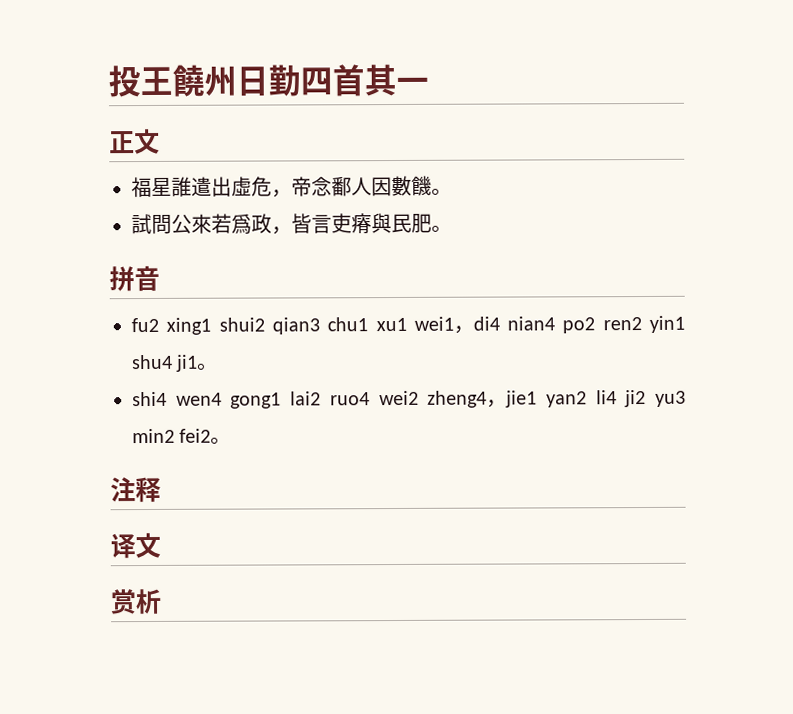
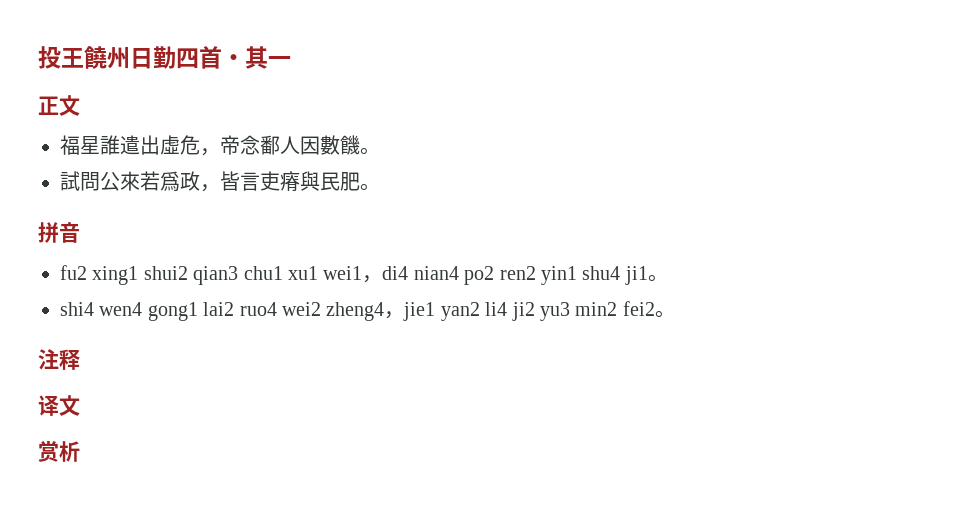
(365, 80) none -> [222,54,245,66] ・

